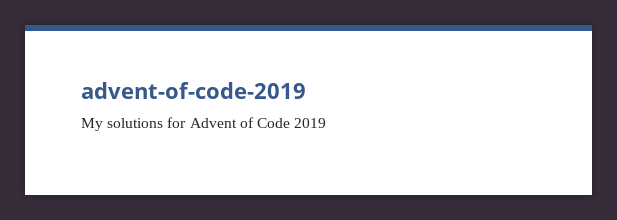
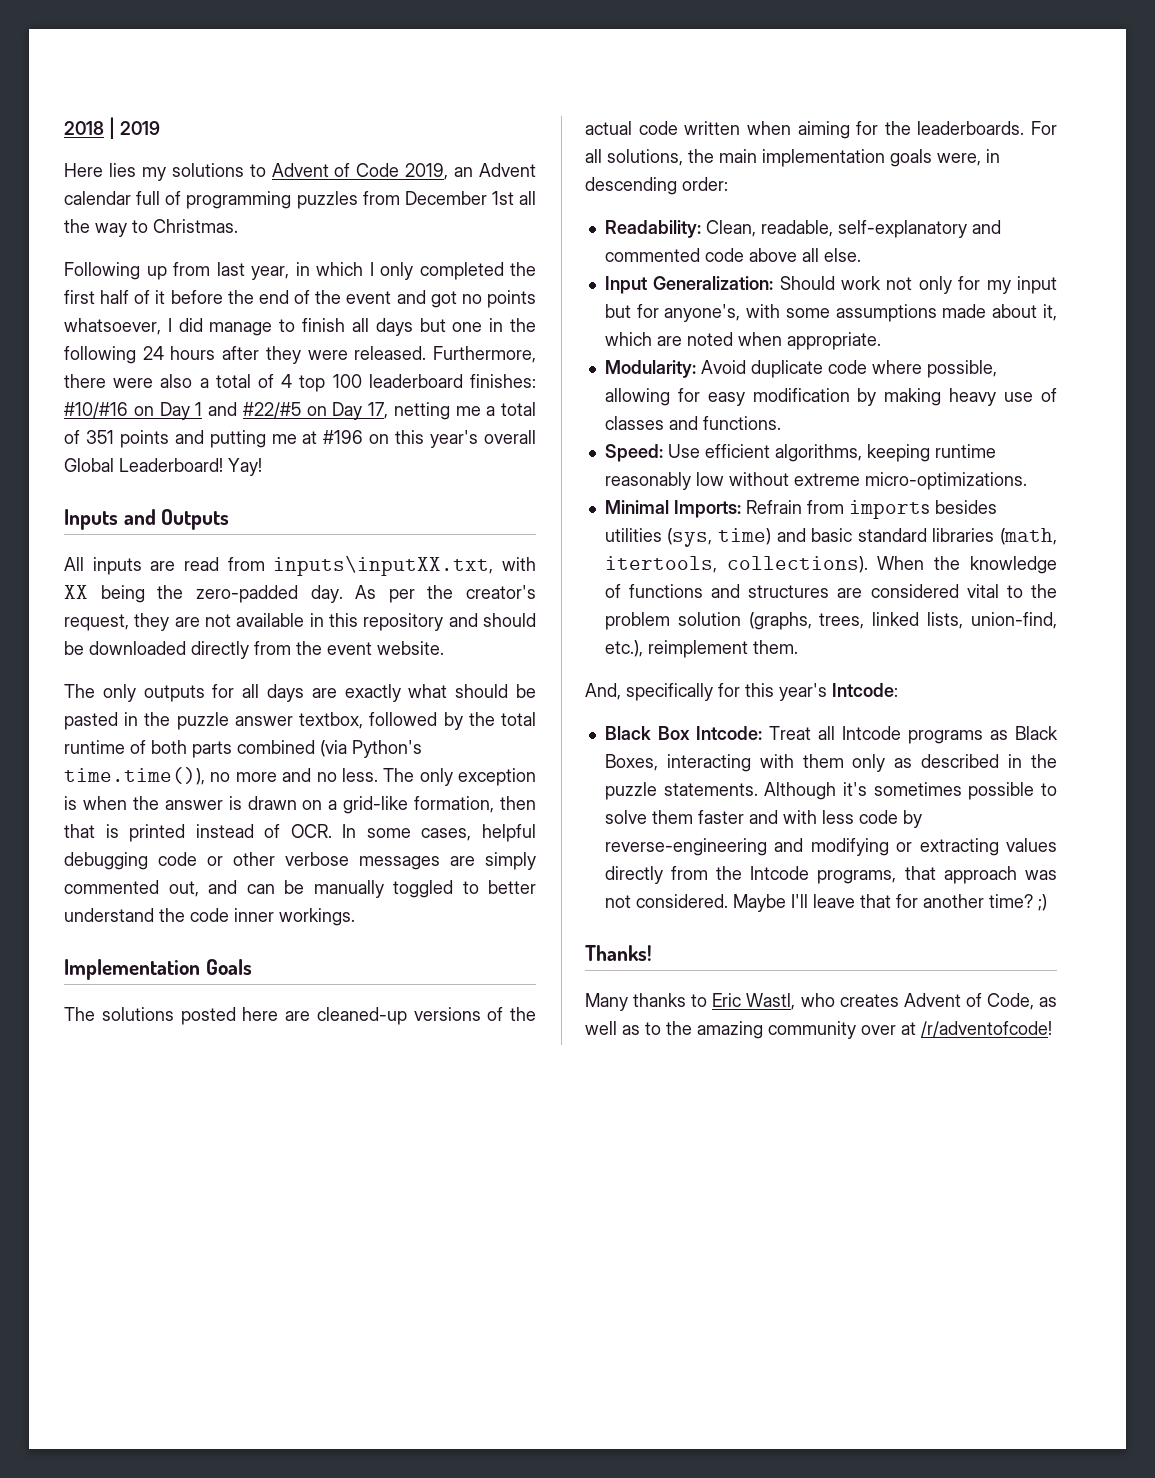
[81,82,306,99] [81,117,327,131] advent-of-code-2019 // My solutions for Advent of Code 2019 -> [64,117,160,139] [64,163,536,181] [64,191,536,209] [64,219,238,237] [64,262,536,280] [64,290,536,308] [64,318,536,336] [64,346,536,364] [64,374,536,392] [64,402,536,420] [64,430,537,448] [64,458,262,476] [64,509,230,530] [64,555,536,576] [64,585,536,603] [64,613,536,631] [64,641,444,659] [64,684,537,702] [64,712,536,730] [64,740,422,758] [64,767,536,786] [64,796,536,814] [64,824,536,842] [64,852,536,870] [64,880,536,898] [64,908,355,926] [64,959,252,980] [64,1007,536,1025] [585,121,1057,139] [585,149,1000,167] [585,177,728,195] [604,220,1001,238] [604,248,861,262] [604,276,1057,294] [604,304,1057,322] [604,332,881,350] [604,360,997,378] [604,388,1057,406] [604,416,781,430] [604,444,996,462] [604,472,1027,490] [604,500,997,519] [604,528,1057,547] [604,556,1057,574] [604,584,1057,598] [604,612,1057,630] [604,640,798,658] [585,683,898,701] [604,726,1058,744] [604,754,1057,772] [604,782,1057,800] [604,810,922,828] [604,838,1057,856] [604,866,1057,884] [604,894,1047,912] [585,945,652,961] [585,993,1057,1011] [585,1021,1052,1039] 2018 | 2019 // Here lies my solutions to Advent of Code 2019, an Advent calendar full of programming puzzles from December 1st all the way to Christmas. // Following up from last year, in which I only completed the first half of it before the end of the event and got no points whatsoever, I did manage to finish all days but one in the following 24 hours after they were released. Furthermore, there were also a total of 4 top 100 leaderboard finishes: #10/#16 on Day 1 and #22/#5 on Day 17, netting me a total of 351 points and putting me at #196 on this year's overall Global Leaderboard! Yay! // Inputs and Outputs // All inputs are read from inputs\inputXX.txt, with XX being the zero-padded day. As per the creator's request, they are not available in this repository and should be downloaded directly from the event website. // The only outputs for all days are exactly what should be pasted in the puzzle answer textbox, followed by the total runtime of both parts combined (via Python's time.time()), no more and no less. The only exception is when the answer is drawn on a grid-like formation, then that is printed instead of OCR. In some cases, helpful debugging code or other verbose messages are simply commented out, and can be manually toggled to better understand the code inner workings. // Implementation Goals // The solutions posted here are cleaned-up versions of the actual code written when aiming for the leaderboards. For all solutions, the main implementation goals were, in descending order: // Readability: Clean, readable, self-explanatory and commented code above all else. // Input Generalization: Should work not only for my input but for anyone's, with some assumptions made about it, which are noted when appropriate. // Modularity: Avoid duplicate code where possible, allowing for easy modification by making heavy use of classes and functions. // Speed: Use efficient algorithms, keeping runtime reasonably low without extreme micro-optimizations. // Minimal Imports: Refrain from imports besides utilities (sys, time) and basic standard libraries (math, itertools, collections). When the knowledge of functions and structures are considered vital to the problem solution (graphs, trees, linked lists, union-find, etc.), reimplement them. // And, specifically for this year's Intcode: // Black Box Intcode: Treat all Intcode programs as Black Boxes, interacting with them only as described in the puzzle statements. Although it's sometimes possible to solve them faster and with less code by reverse-engineering and modifying or extracting values directly from the Intcode programs, that approach was not considered. Maybe I'll leave that for another time? ;) // Thanks! // Many thanks to Eric Wastl, who creates Advent of Code, as well as to the amazing community over at /r/adventofcode!

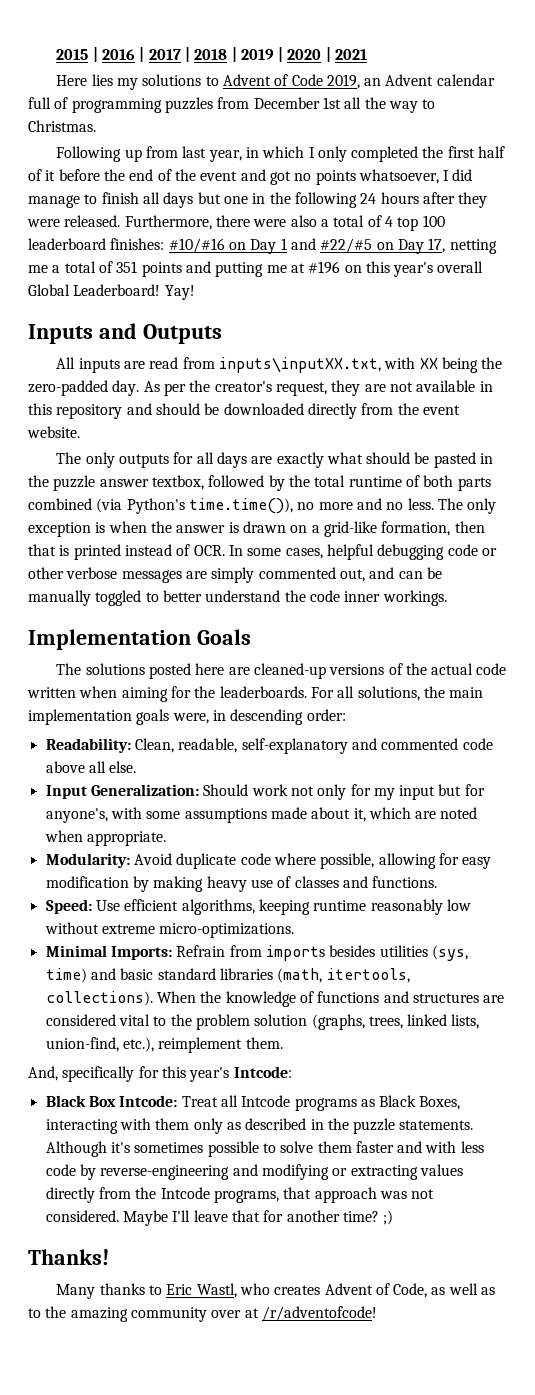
(64, 128) none -> [56,47,190,62] 2015 | 2016 | 2017 |
(160, 128) none -> [278,47,368,62] | 2020 | 2021

